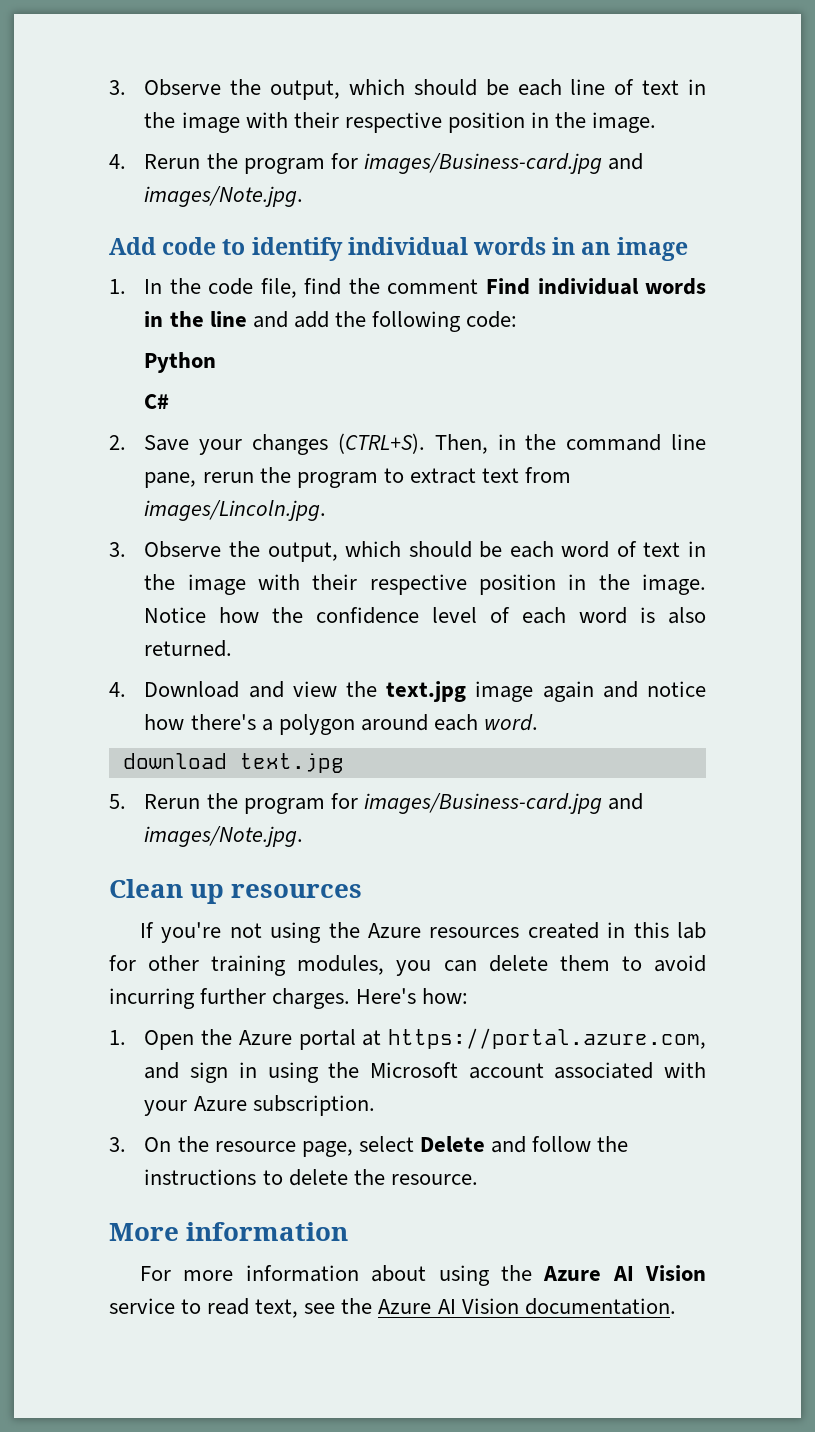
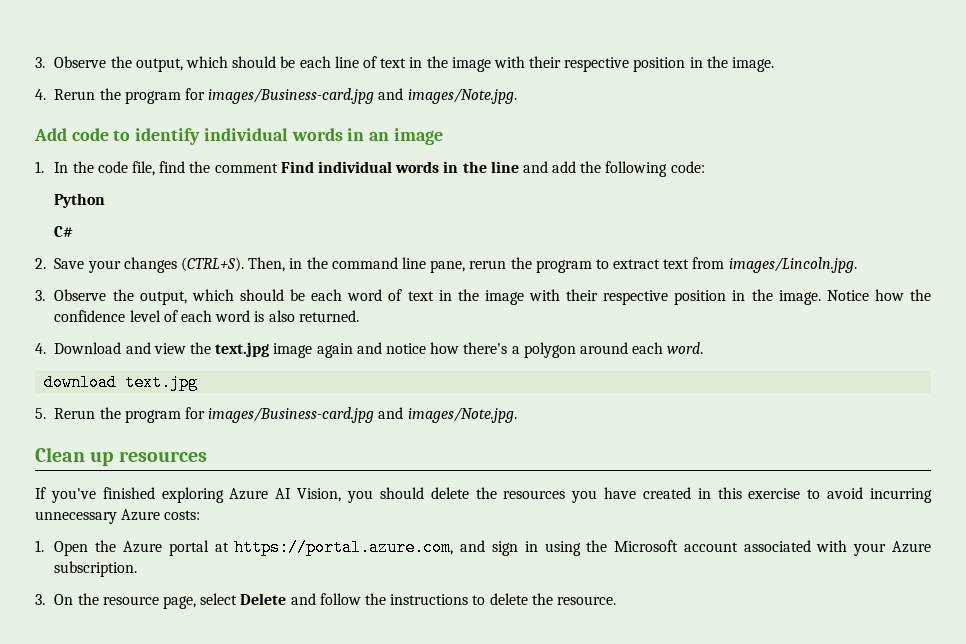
[161,922,706,943] [109,955,706,976] [109,988,469,1009] you're not using the Azure resources created in this lab for other training modules, you can delete them to avoid incurring further charges. Here's how: -> [50,487,933,503] [35,509,201,524] you've finished exploring Azure AI Vision, you should delete the resources you have created in this exercise to avoid incurring unnecessary Azure costs:
[109,1222,349,1241] [140,1265,706,1286] [109,1298,676,1318] // More information // For more information about using the Azure AI Vision service to read text, see the Azure AI Vision documentation. -> (616, 600) none

